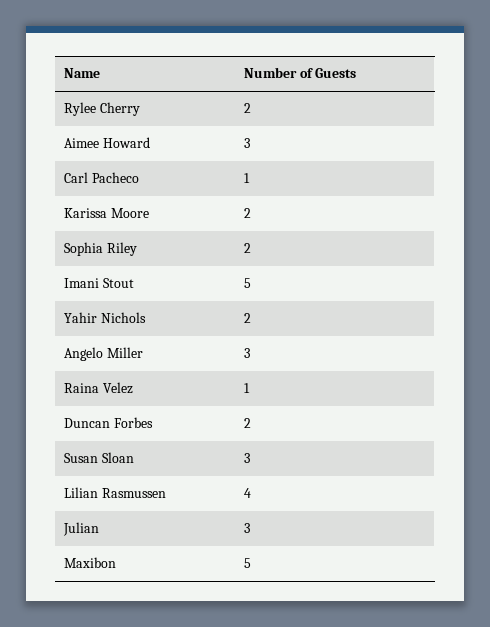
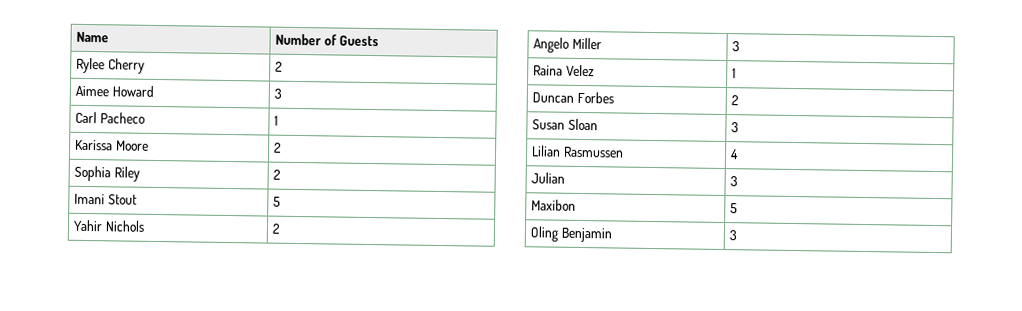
(251, 563) none -> [530,226,612,243] [729,230,738,241] // Oling Benjamin | 3

